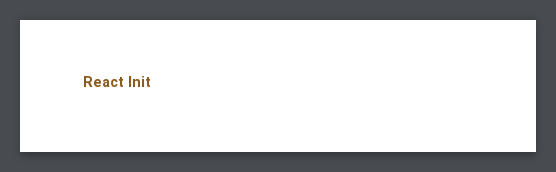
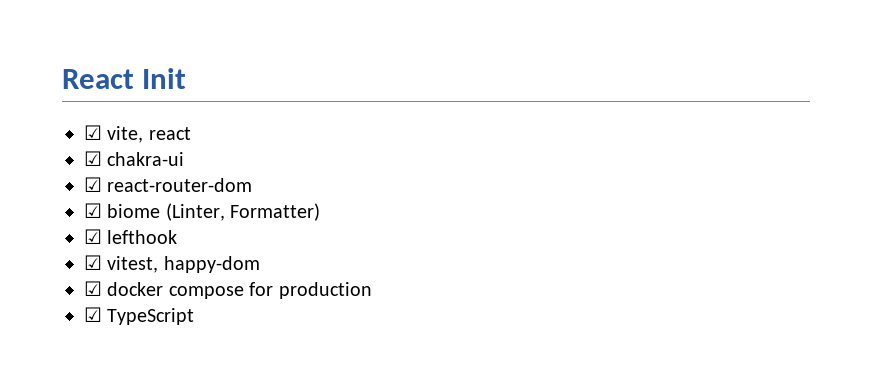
(151, 81) none -> [84,125,191,143] [84,151,185,166] [84,177,253,192] [84,203,321,221] [84,229,178,244] [84,255,260,273] [84,281,372,299] [84,307,195,325] // ☑ vite, react // ☑ chakra-ui // ☑ react-router-dom // ☑ biome (Linter, Formatter) // ☑ lefthook // ☑ vitest, happy-dom // ☑ docker compose for production // ☑ TypeScript

